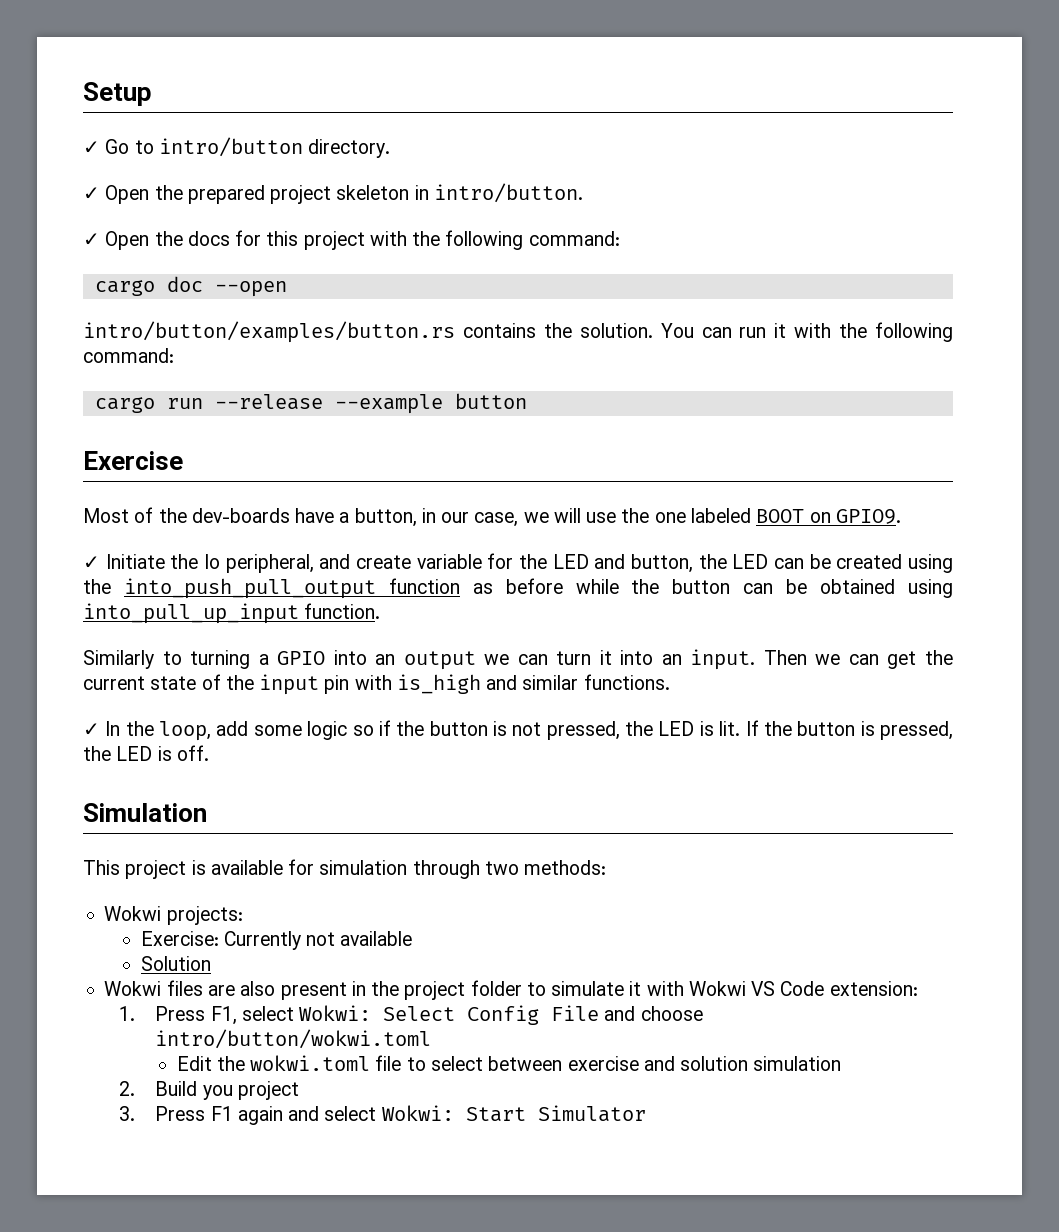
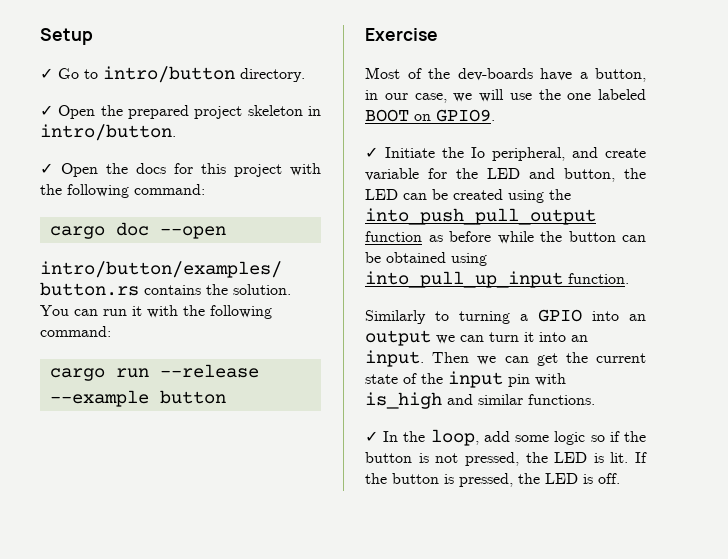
[83,803,207,822] [83,859,607,879] [104,906,243,925] [140,931,413,950] [140,956,211,971] [104,980,918,1000] [119,1005,703,1025] [155,1029,432,1049] [176,1055,842,1071] [119,1081,299,1100] [119,1105,646,1125] // Simulation // This project is available for simulation through two methods: // Wokwi projects: // Exercise: Currently not available // Solution // Wokwi files are also present in the project folder to simulate it with Wokwi VS Code extension: // 1. Press F1, select Wokwi: Select Config File and choose intro/button/wokwi.toml // Edit the wokwi.toml file to select between exercise and solution simulation // 2. Build you project // 3. Press F1 again and select Wokwi: Start Simulator -> (620, 478) none

